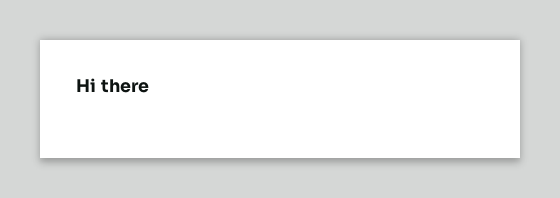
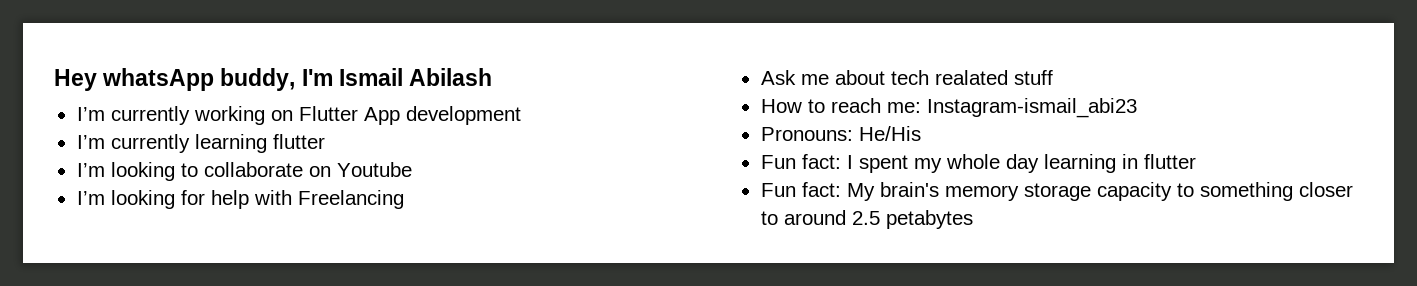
[76,78,149,93] Hi there -> [54,68,493,91] [76,106,521,125] [76,134,325,153] [76,162,412,181] [76,190,404,209] [760,70,1053,85] [760,98,1137,118] [760,126,921,141] [760,154,1196,173] [760,182,1353,201] [760,210,973,229] Hey whatsApp buddy, I'm Ismail Abilash // I’m currently working on Flutter App development // I’m currently learning flutter // I’m looking to collaborate on Youtube // I’m looking for help with Freelancing // Ask me about tech realated stuff // How to reach me: Instagram-ismail_abi23 // Pronouns: He/His // Fun fact: I spent my whole day learning in flutter // Fun fact: My brain's memory storage capacity to something closer to around 2.5 petabytes

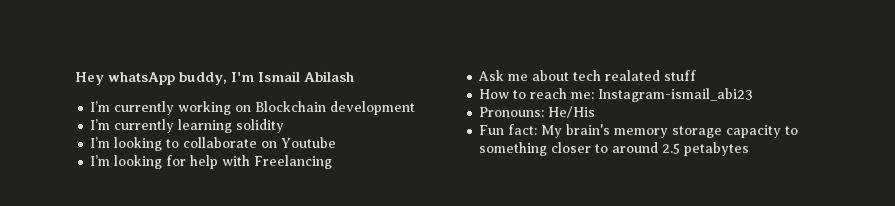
[298,106,400,125] Flutter App -> [255,101,327,112] Blockchain
[272,134,325,149] flutter -> [236,119,285,133] solidity
[760,154,1196,173] // Fun fact: I spent my whole day learning in flutter -> (596, 112) none

